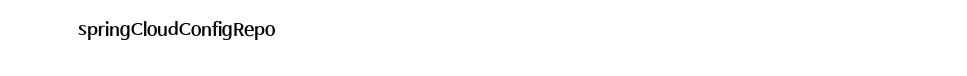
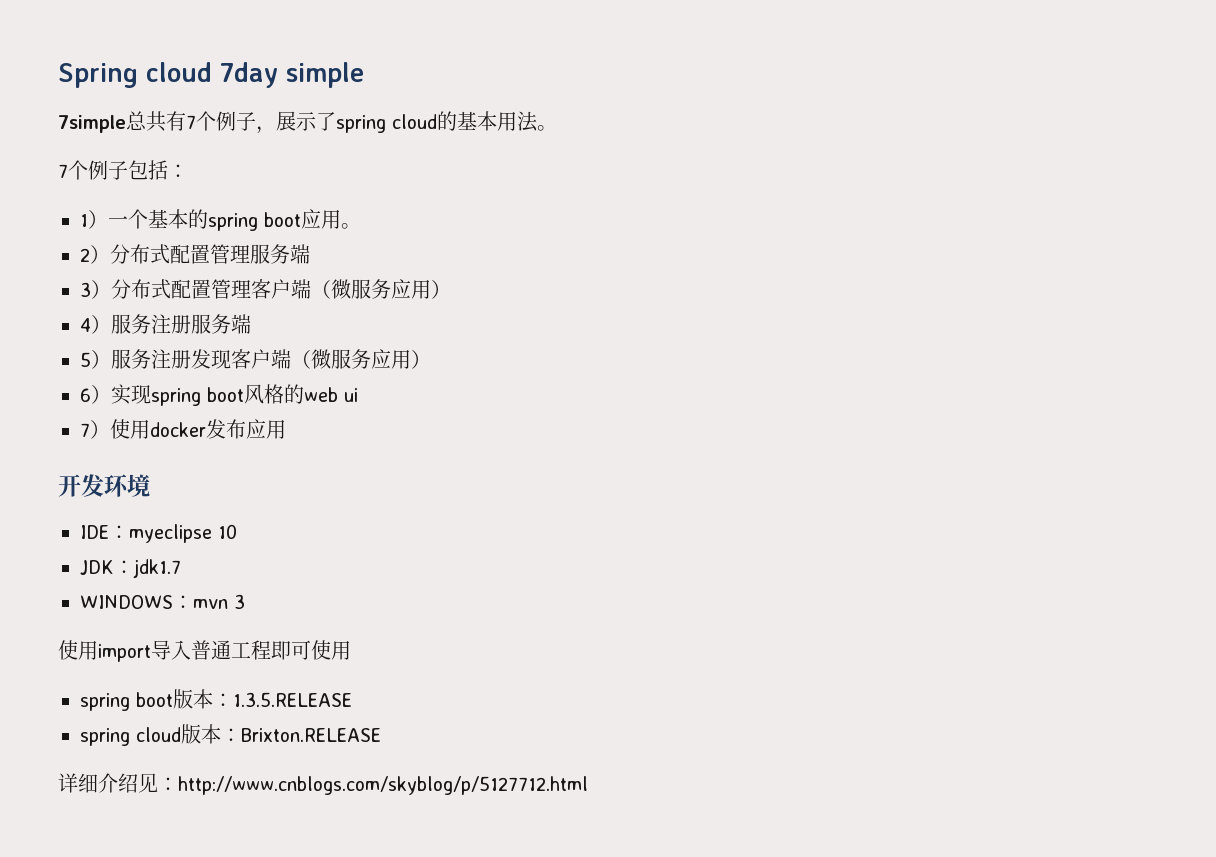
[78,21,275,40] springCloudConfigRepo -> [58,62,364,88] [58,111,557,134] [58,160,188,180] [80,209,361,231] [80,244,310,264] [80,279,451,299] [80,314,251,334] [80,349,431,369] [80,384,358,406] [80,419,286,439] [58,474,150,497] [80,524,237,543] [80,559,181,578] [80,594,245,609] [58,640,351,662] [80,689,352,711] [80,724,381,746] [58,773,588,795] Spring cloud 7day simple // 7simple总共有7个例子，展示了spring cloud的基本用法。 // 7个例子包括： // 1）一个基本的spring boot应用。 // 2）分布式配置管理服务端 // 3）分布式配置管理客户端（微服务应用） // 4）服务注册服务端 // 5）服务注册发现客户端（微服务应用） // 6）实现spring boot风格的web ui // 7）使用docker发布应用 // 开发环境 // IDE：myeclipse 10 // JDK：jdk1.7 // WINDOWS：mvn 3 // 使用import导入普通工程即可使用 // spring boot版本：1.3.5.RELEASE // spring cloud版本：Brixton.RELEASE // 详细介绍见：http://www.cnblogs.com/skyblog/p/5127712.html

